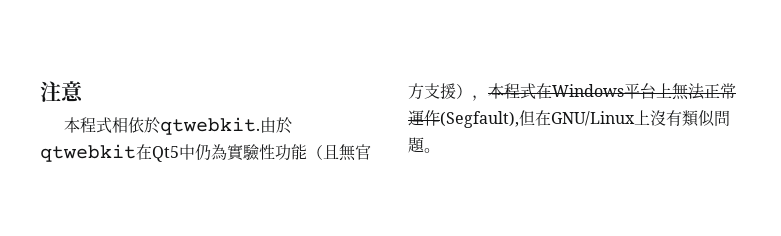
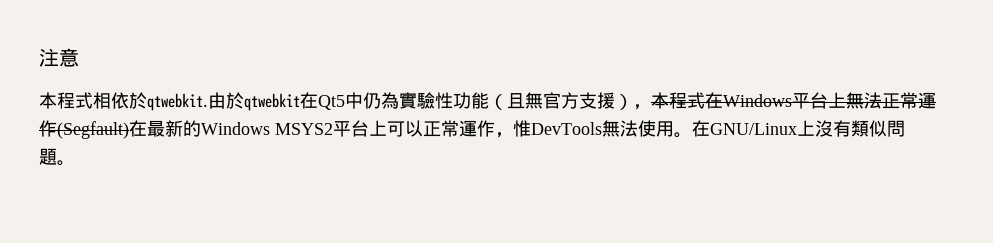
[440,110,535,128] (Segfault),但 -> [57,120,692,139] (Segfault)在最新的Windows MSYS2平台上可以正常運作，惟DevTools無法使用。

